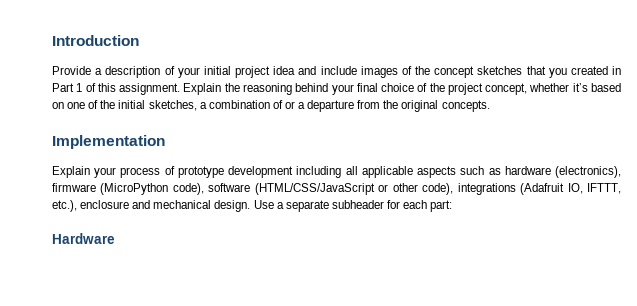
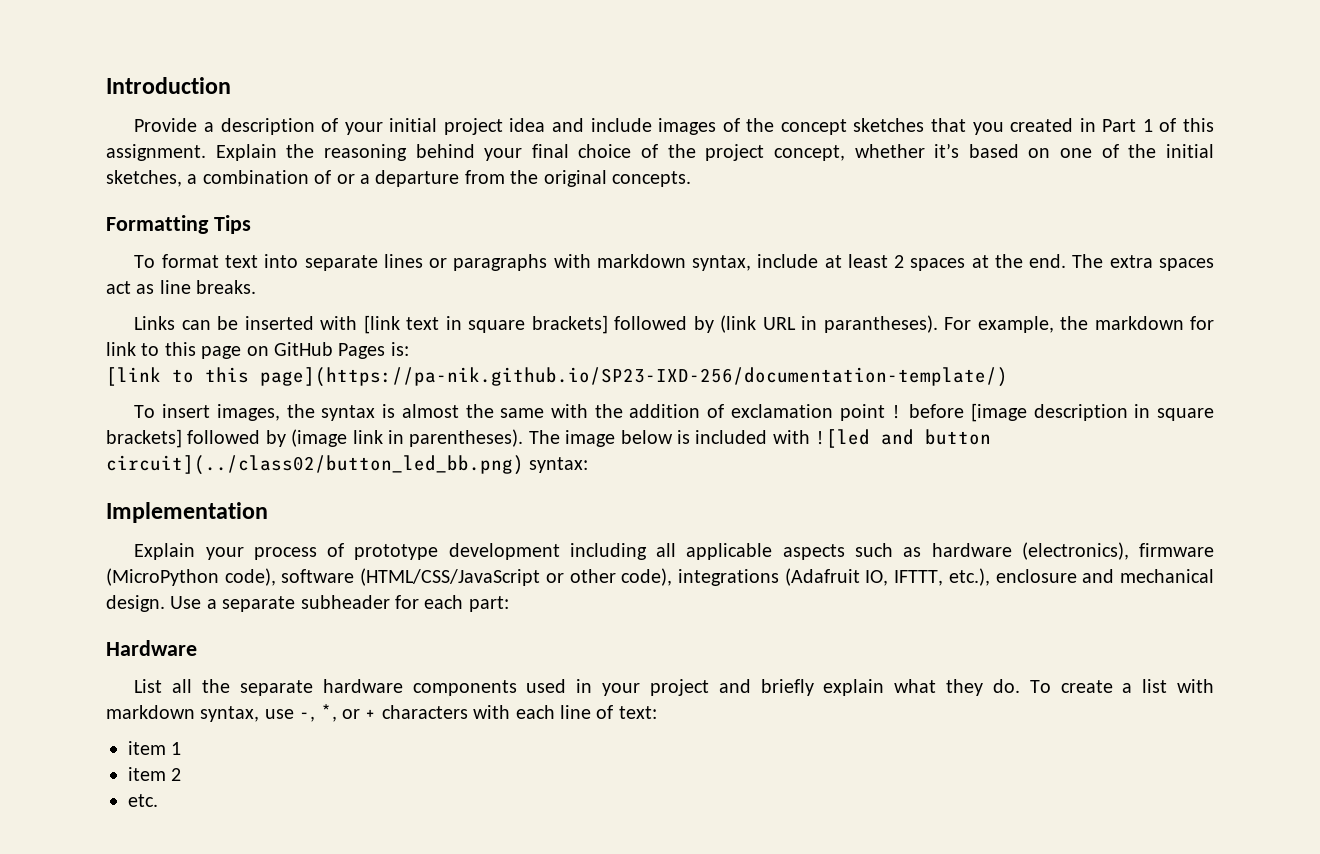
(490, 106) none -> [106,215,251,234] [134,254,1214,271] [106,280,257,294] [134,315,1214,334] [106,342,409,359] [106,367,1008,387] [134,403,1214,422] [106,429,992,448] [106,455,589,475] // Formatting Tips // To format text into separate lines or paragraphs with markdown syntax, include at least 2 spaces at the end. The extra spaces act as line breaks. // Links can be inserted with [link text in square brackets] followed by (link URL in parantheses). For example, the markdown for link to this page on GitHub Pages is: // [link to this page](https://pa-nik.github.io/SP23-IXD-256/documentation-template/) // To insert images, the syntax is almost the same with the addition of exclamation point ! before [image description in square brackets] followed by (image link in parentheses). The image below is included with ![led and button circuit](../class02/button_led_bb.png) syntax:
(115, 238) none -> [134,679,1214,696] [106,704,657,722] [128,741,182,755] [128,767,182,781] [128,794,158,807] // List all the separate hardware components used in your project and briefly explain what they do. To create a list with markdown syntax, use -, *, or + characters with each line of text: // item 1 // item 2 // etc.

